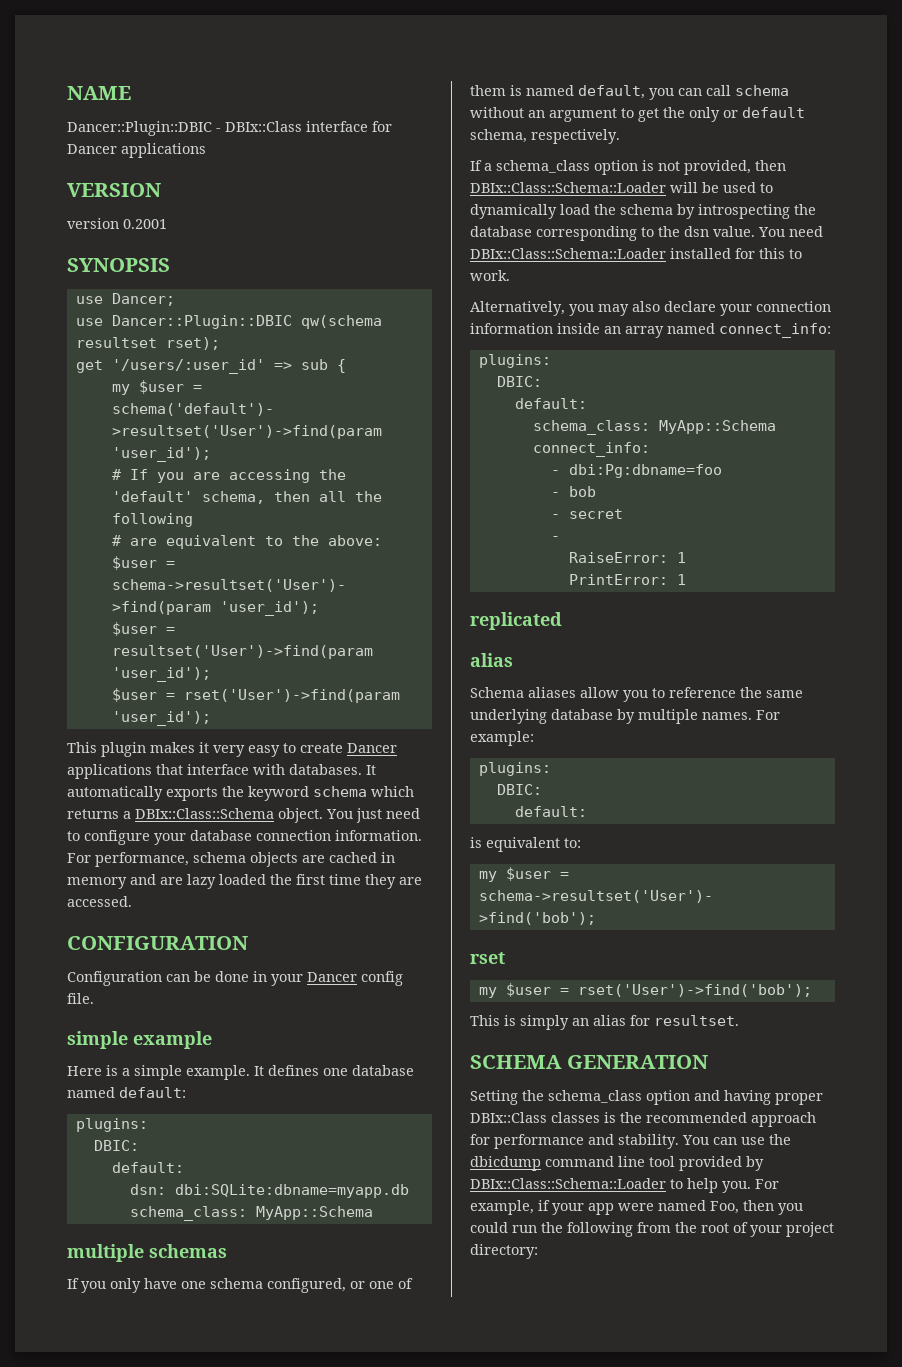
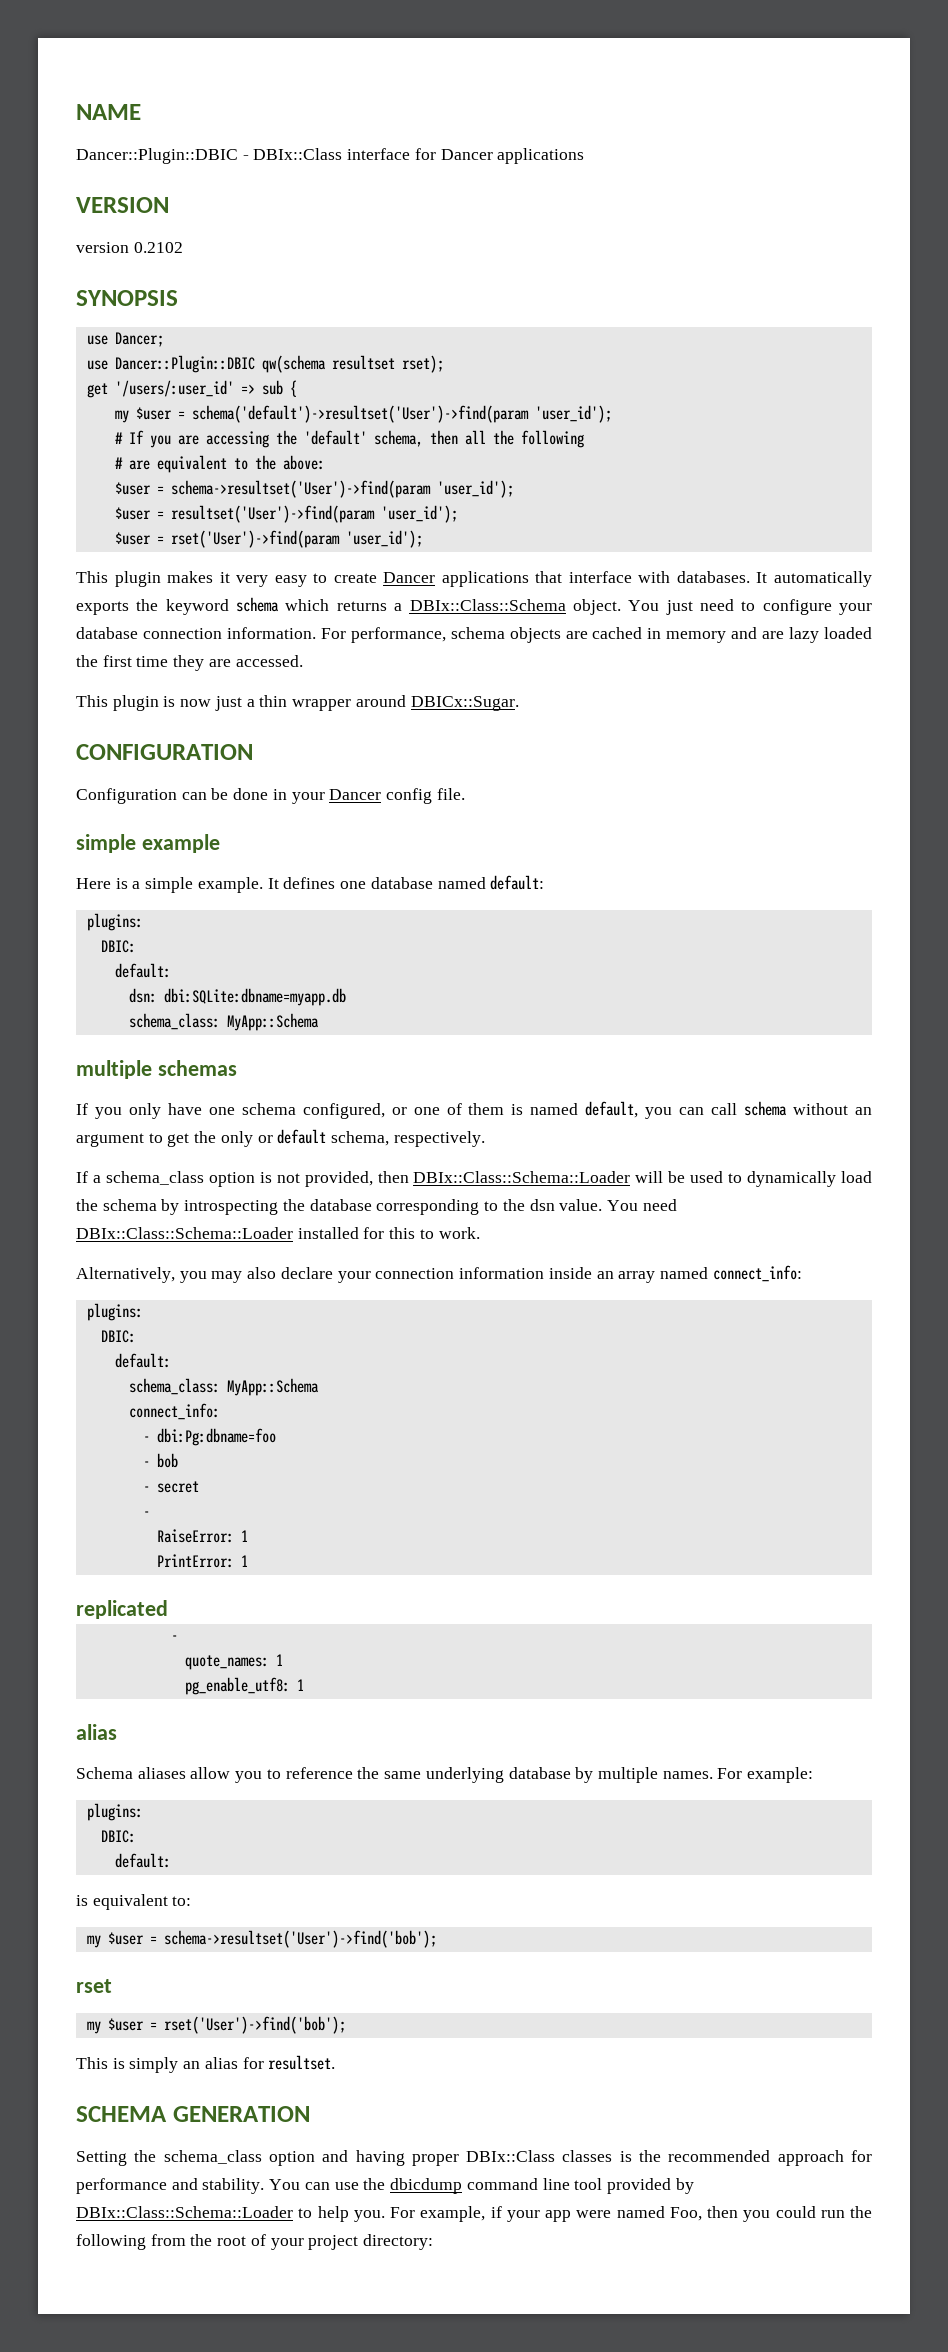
[123,219,167,229] 0.2001 -> [133,242,183,253] 0.2102
(132, 901) none -> [76,695,519,711] // This plugin is now just a thin wrapper around DBICx::Sugar.
(562, 621) none -> [170,1635,178,1641] [184,1654,283,1670] [184,1677,304,1695] // - // quote_names: 1 // pg_enable_utf8: 1

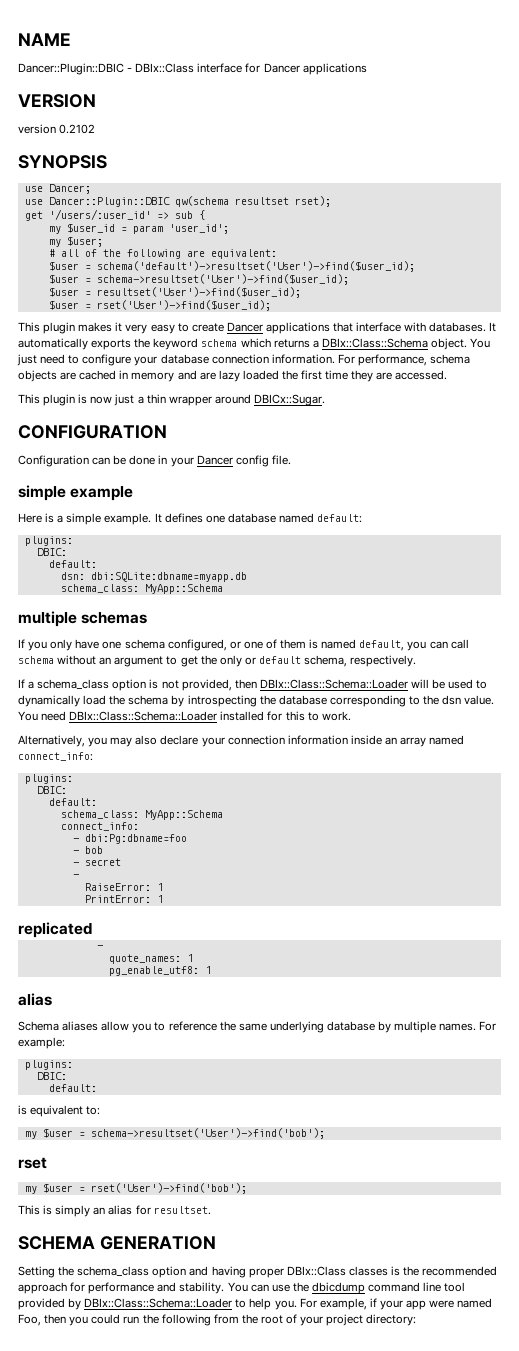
[135,405,612,423] [114,430,584,448] [114,455,325,473] [114,480,514,498] [114,505,458,523] [114,530,423,548] $user = schema('default')->resultset('User')->find(param 'user_id'); // # If you are accessing the 'default' schema, then all the following // # are equivalent to the above: // $user = schema->resultset('User')->find(param 'user_id'); // $user = resultset('User')->find(param 'user_id'); // $user = rset('User')->find(param 'user_id'); -> [66,223,229,234] [48,236,103,247] [48,249,277,259] [48,261,415,272] [48,274,349,285] [48,287,301,298] [48,300,271,311] $user_id = param 'user_id'; // my $user; // # all of the following are equivalent: // $user = schema('default')->resultset('User')->find($user_id); // $user = schema->resultset('User')->find($user_id); // $user = resultset('User')->find($user_id); // $user = rset('User')->find($user_id);

